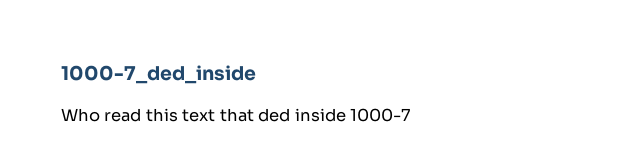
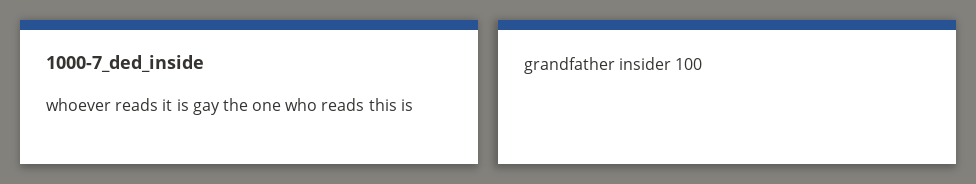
[61,108,411,122] Who read this text that ded inside 1000-7 -> [46,98,413,115] [524,57,703,74] whoever reads it is gay the one who reads this is grandfather insider 100

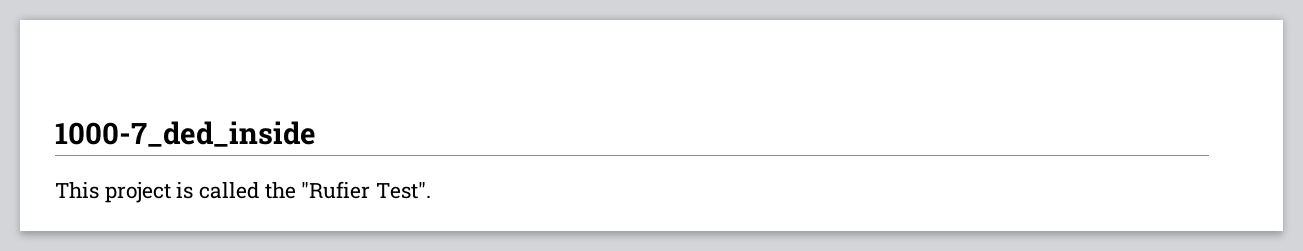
[46,98,413,115] [524,57,703,74] whoever reads it is gay the one who reads this is grandfather insider 100 -> [55,181,432,203] This project is called the "Rufier Test".

